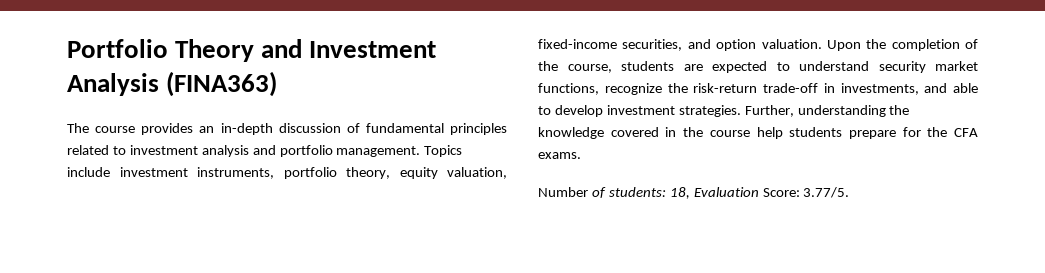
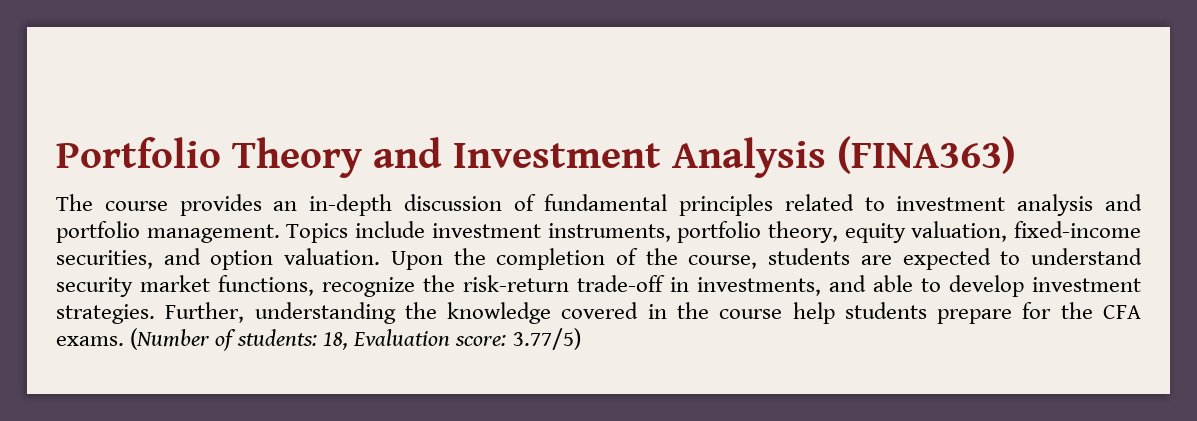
[538,187,588,197] // Number -> [130,328,211,350] (Number
[762,187,850,198] Score: 3.77/5. -> [455,328,581,350] score: 3.77/5)

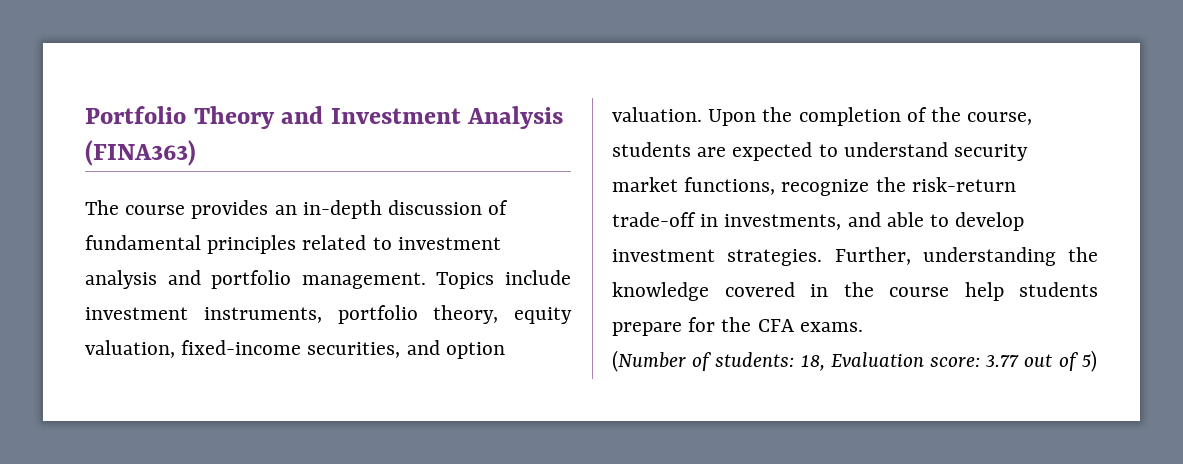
(124, 341) none -> (863, 327) //
[512,328,581,350] 3.77/5) -> [986,350,1097,372] 3.77 out of 5)

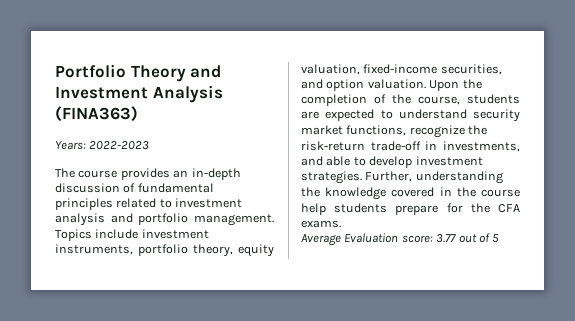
(196, 153) none -> [55,141,150,150] // Years: 2022-2023
[612,350,825,372] (Number of students: 18, -> [301,234,341,246] Average
[1081,350,1097,372] 5) -> [492,234,500,243] 5

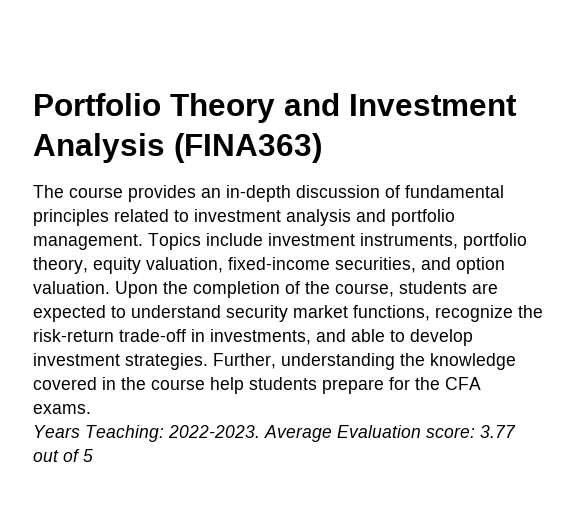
[55,141,150,150] // Years: 2022-2023 -> (322, 148) none
(341, 224) none -> [33,425,260,442] Years Teaching: 2022-2023.

